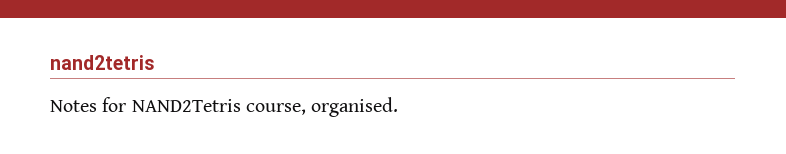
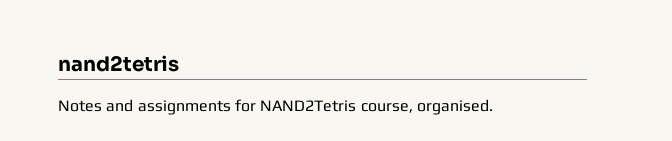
(97, 106) none -> [106,99,231,115] and assignments

